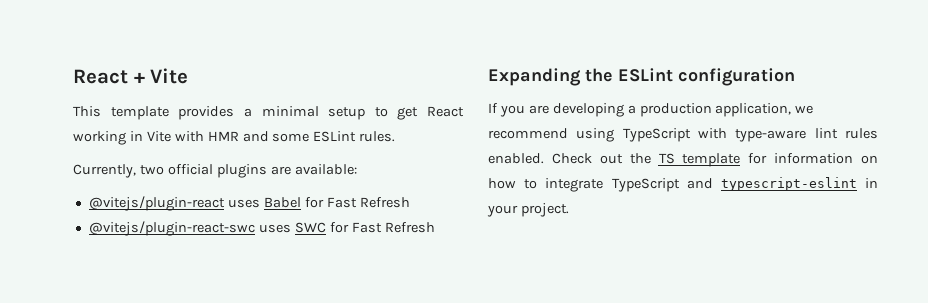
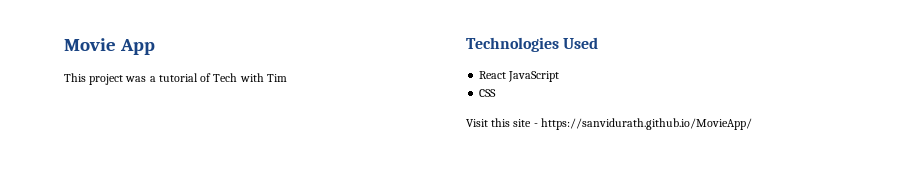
[73,68,189,84] [73,106,464,120] [73,131,396,145] [73,164,357,178] [88,196,410,211] [88,221,435,236] [488,68,795,86] [488,103,814,117] [488,128,878,142] [488,153,878,167] [488,177,878,192] [487,203,569,217] React + Vite // This template provides a minimal setup to get React working in Vite with HMR and some ESLint rules. // Currently, two official plugins are available: // @vitejs/plugin-react uses Babel for Fast Refresh // @vitejs/plugin-react-swc uses SWC for Fast Refresh // Expanding the ESLint configuration // If you are developing a production application, we recommend using TypeScript with type-aware lint rules enabled. Check out the TS template for information on how to integrate TypeScript and typescript-eslint in your project. -> [64,38,155,55] [64,73,287,85] [466,37,599,52] [479,71,560,82] [479,89,497,97] [466,118,752,130] Movie App // This project was a tutorial of Tech with Tim // Technologies Used // React JavaScript // CSS // Visit this site - https://sanvidurath.github.io/MovieApp/

